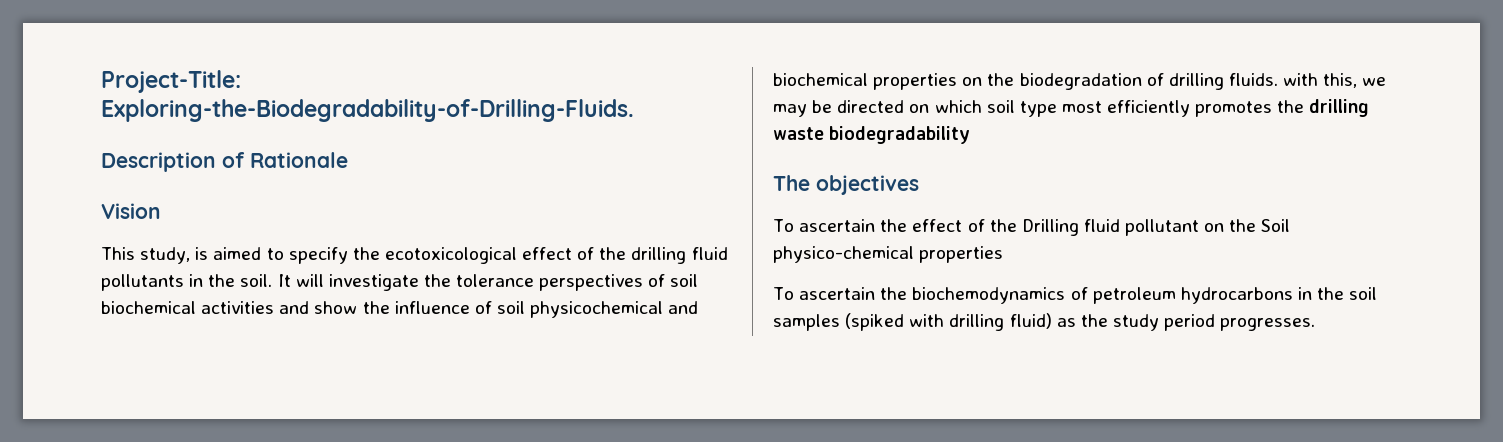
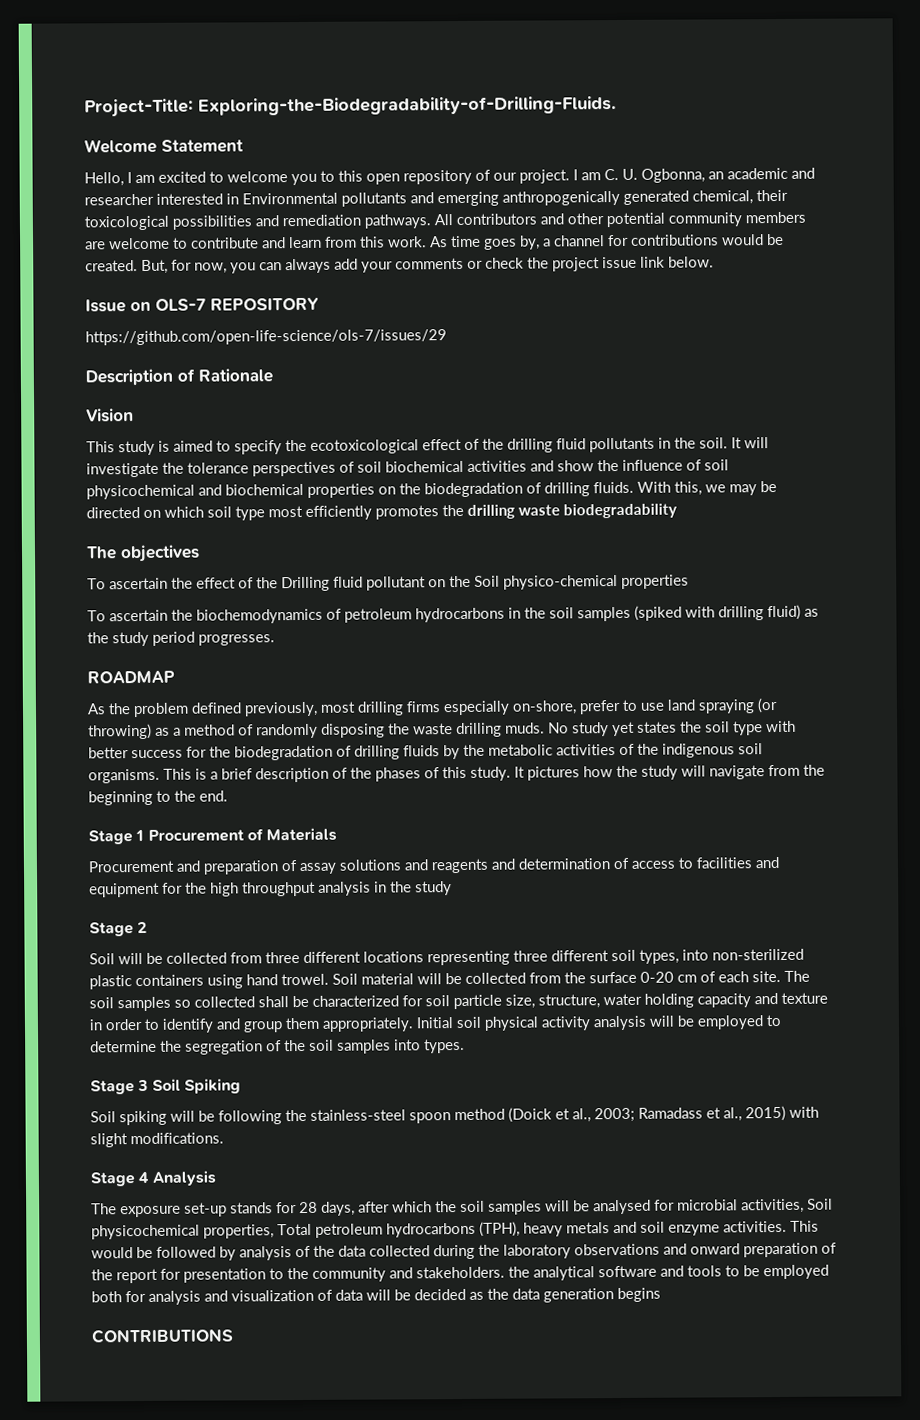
(634, 110) none -> [84,138,244,154] [84,167,815,187] [84,189,788,207] [84,211,806,231] [85,233,784,250] [85,256,714,274] [85,297,319,313] [85,329,447,346] // Welcome Statement // Hello, I am excited to welcome you to this open repository of our project. I am C. U. Ogbonna, an academic and researcher interested in Environmental pollutants and emerging anthropogenically generated chemical, their toxicological possibilities and remediation pathways. All contributors and other potential community members are welcome to contribute and learn from this work. As time goes by, a channel for contributions would be created. But, for now, you can always add your comments or check the project issue link below. // Issue on OLS-7 REPOSITORY // https://github.com/open-life-science/ols-7/issues/29
[140,247,191,264] study, -> [118,440,155,456] study
[1283,73,1319,86] with -> [637,481,671,493] With
(1316, 324) none -> [87,670,175,684] [87,698,778,718] [88,720,796,740] [88,743,763,761] [88,764,825,784] [88,790,228,806] [88,827,338,845] [88,856,779,875] [89,881,452,898] [89,921,148,937] [89,948,804,966] [89,970,810,990] [89,992,828,1012] [89,1014,781,1033] [90,1038,465,1055] [90,1078,241,1095] [90,1105,819,1126] [90,1132,224,1148] [90,1170,216,1187] [91,1198,833,1218] [91,1220,819,1240] [91,1242,837,1261] [91,1264,829,1284] [91,1287,661,1305] [91,1328,233,1344] // ROADMAP // As the problem defined previously, most drilling firms especially on-shore, prefer to use land spraying (or throwing) as a method of randomly disposing the waste drilling muds. No study yet states the soil type with better success for the biodegradation of drilling fluids by the metabolic activities of the indigenous soil organisms. This is a brief description of the phases of this study. It pictures how the study will navigate from the beginning to the end. // Stage 1 Procurement of Materials // Procurement and preparation of assay solutions and reagents and determination of access to facilities and equipment for the high throughput analysis in the study // Stage 2 // Soil will be collected from three different locations representing three different soil types, into non-sterilized plastic containers using hand trowel. Soil material will be collected from the surface 0-20 cm of each site. The soil samples so collected shall be characterized for soil particle size, structure, water holding capacity and texture in order to identify and group them appropriately. Initial soil physical activity analysis will be employed to determine the segregation of the soil samples into types. // Stage 3 Soil Spiking // Soil spiking will be following the stainless-steel spoon method (Doick et al., 2003; Ramadass et al., 2015) with slight modifications. // Stage 4 Analysis // The exposure set-up stands for 28 days, after which the soil samples will be analysed for microbial activities, Soil physicochemical properties, Total petroleum hydrocarbons (TPH), heavy metals and soil enzyme activities. This would be followed by analysis of the data collected during the laboratory observations and onward preparation of the report for presentation to the community and stakeholders. the analytical software and tools to be employed both for analysis and visualization of data will be decided as the data generation begins // CONTRIBUTIONS

